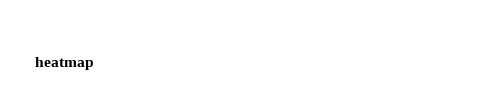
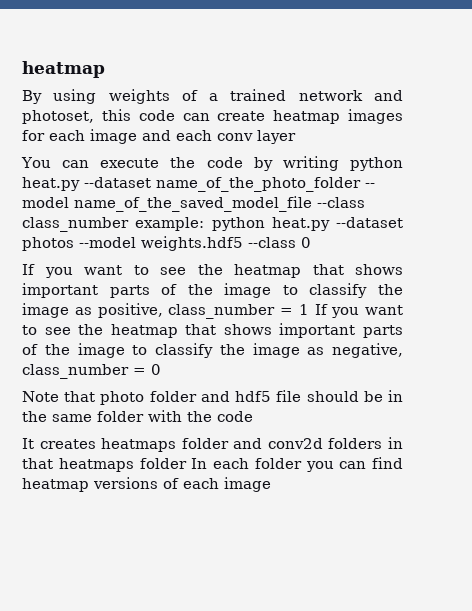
[35,57,94,70] heatmap -> [22,61,105,78] [22,89,403,104] [22,109,403,124] [22,129,296,144] [21,156,403,171] [22,177,375,192] [22,196,365,212] [22,217,403,232] [22,236,311,251] [22,264,403,278] [22,283,403,298] [22,303,403,319] [22,323,403,338] [22,343,403,358] [22,364,161,379] [22,390,404,405] [22,410,253,422] [22,437,403,452] [22,457,403,472] [22,477,271,492] heatmap // By using weights of a trained network and photoset, this code can create heatmap images for each image and each conv layer // You can execute the code by writing python heat.py --dataset name_of_the_photo_folder -- model name_of_the_saved_model_file --class class_number example: python heat.py --dataset photos --model weights.hdf5 --class 0 // If you want to see the heatmap that shows important parts of the image to classify the image as positive, class_number = 1 If you want to see the heatmap that shows important parts of the image to classify the image as negative, class_number = 0 // Note that photo folder and hdf5 file should be in the same folder with the code // It creates heatmaps folder and conv2d folders in that heatmaps folder In each folder you can find heatmap versions of each image

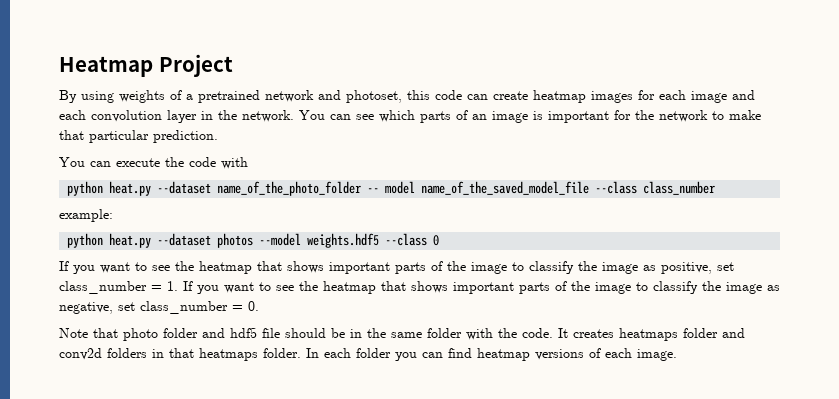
[22,61,105,78] heatmap -> [59,54,233,77] Heatmap Project
[230,89,287,101] trained -> [198,90,260,103] pretrained
[217,133,253,141] conv -> [91,110,162,122] convolution
(296, 137) none -> [201,110,761,123] [59,130,218,143] in the network. You can see which parts of an image is important for the network to make that particular prediction.
[253,156,339,171] by writing -> [221,157,248,169] with //
(129, 224) none -> (716, 188) //
(205, 224) none -> (113, 215) //
[168,304,309,319] class_number = 1 -> [717,262,734,271] [59,281,178,294] set class_number = 1.
[22,364,161,379] class_number = 0 -> [118,301,259,314] set class_number = 0.
[217,411,253,422] code // -> [522,328,553,338] code.
[139,458,187,469] folder -> [263,348,301,358] folder.
[224,477,271,492] image -> [637,349,677,361] image.

